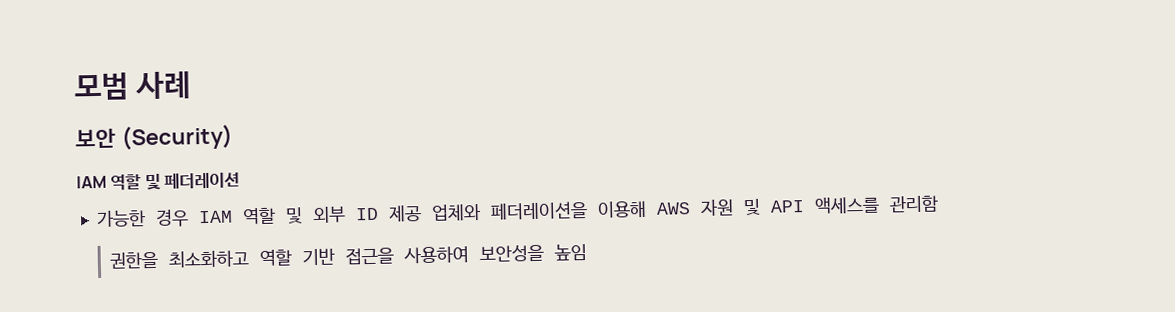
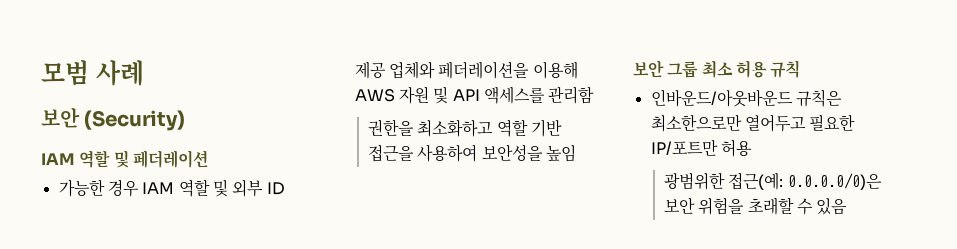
(588, 252) none -> [633,60,801,78] [650,89,842,107] [650,114,856,132] [650,139,752,157] [663,172,882,190] [663,197,848,215] // 보안 그룹 최소 허용 규칙 // 인바운드/아웃바운드 규칙은 최소한으로만 열어두고 필요한 IP/포트만 허용 // 광범위한 접근(예: 0.0.0.0/0)은 보안 위험을 초래할 수 있음

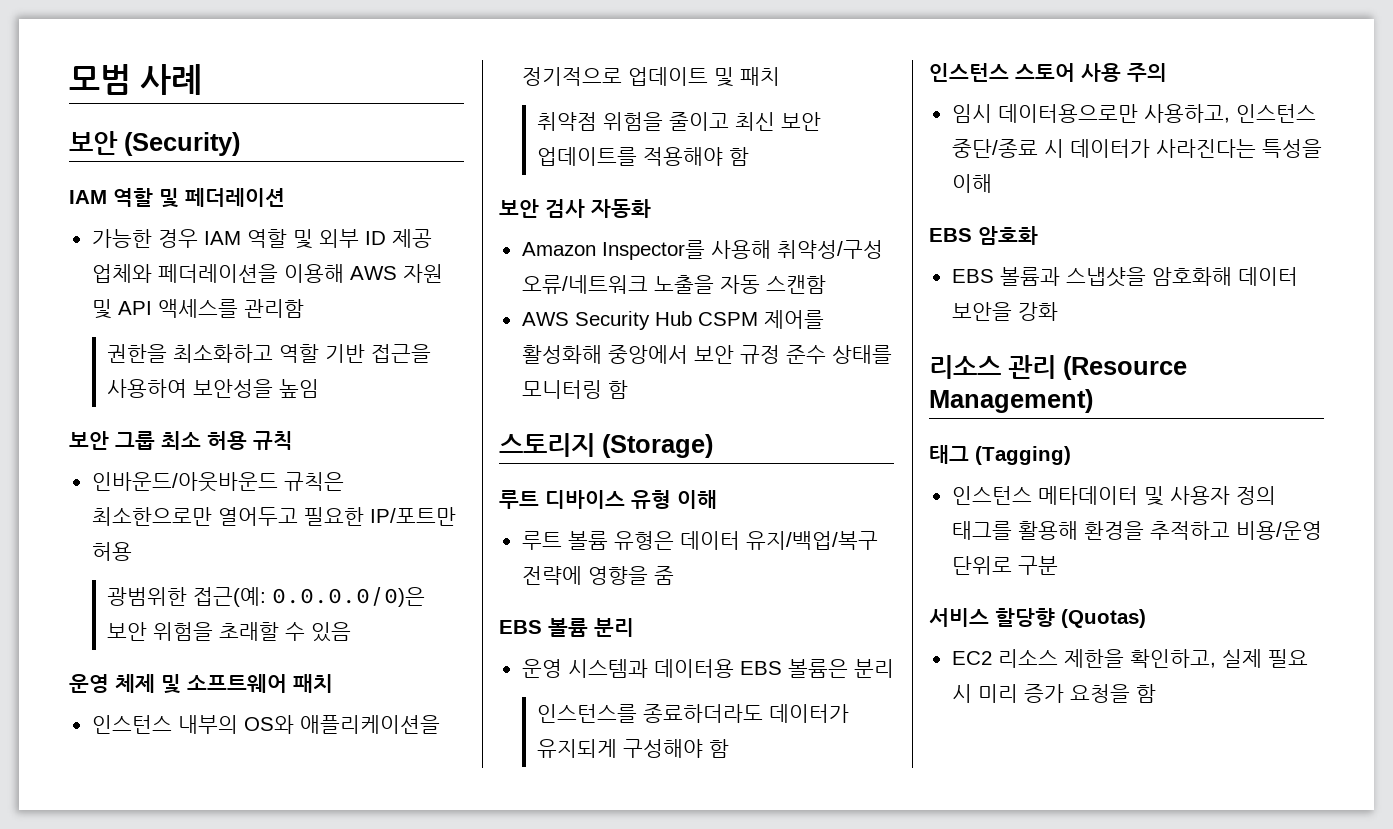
(848, 206) none -> [69,674,333,694] [91,715,440,734] [521,67,780,87] [536,112,821,131] [536,147,749,166] [499,199,651,218] [521,240,883,260] [521,275,826,294] [521,310,824,330] [521,345,892,364] [521,380,628,399] [499,433,713,458] [499,490,717,509] [521,531,878,550] [521,566,674,585] [499,618,634,637] [521,659,894,678] [536,704,849,723] [536,739,729,758] [929,63,1167,82] [951,104,1316,123] [951,139,1322,158] [951,174,992,193] [929,226,1038,245] [951,267,1298,287] [951,302,1058,321] [929,355,1187,380] [929,389,1093,413] [929,445,1071,465] [951,486,1276,506] [951,521,1322,540] [951,556,1058,575] [929,608,1146,628] [951,649,1308,668] [951,684,1156,703] // 운영 체제 및 소프트웨어 패치 // 인스턴스 내부의 OS와 애플리케이션을 정기적으로 업데이트 및 패치 // 취약점 위험을 줄이고 최신 보안 업데이트를 적용해야 함 // 보안 검사 자동화 // Amazon Inspector를 사용해 취약성/구성 오류/네트워크 노출을 자동 스캔함 // AWS Security Hub CSPM 제어를 활성화해 중앙에서 보안 규정 준수 상태를 모니터링 함 // 스토리지 (Storage) // 루트 디바이스 유형 이해 // 루트 볼륨 유형은 데이터 유지/백업/복구 전략에 영향을 줌 // EBS 볼륨 분리 // 운영 시스템과 데이터용 EBS 볼륨은 분리 // 인스턴스를 종료하더라도 데이터가 유지되게 구성해야 함 // 인스턴스 스토어 사용 주의 // 임시 데이터용으로만 사용하고, 인스턴스 중단/종료 시 데이터가 사라진다는 특성을 이해 // EBS 암호화 // EBS 볼륨과 스냅샷을 암호화해 데이터 보안을 강화 // 리소스 관리 (Resource Management) // 태그 (Tagging) // 인스턴스 메타데이터 및 사용자 정의 태그를 활용해 환경을 추적하고 비용/운영 단위로 구분 // 서비스 할당향 (Quotas) // EC2 리소스 제한을 확인하고, 실제 필요 시 미리 증가 요청을 함

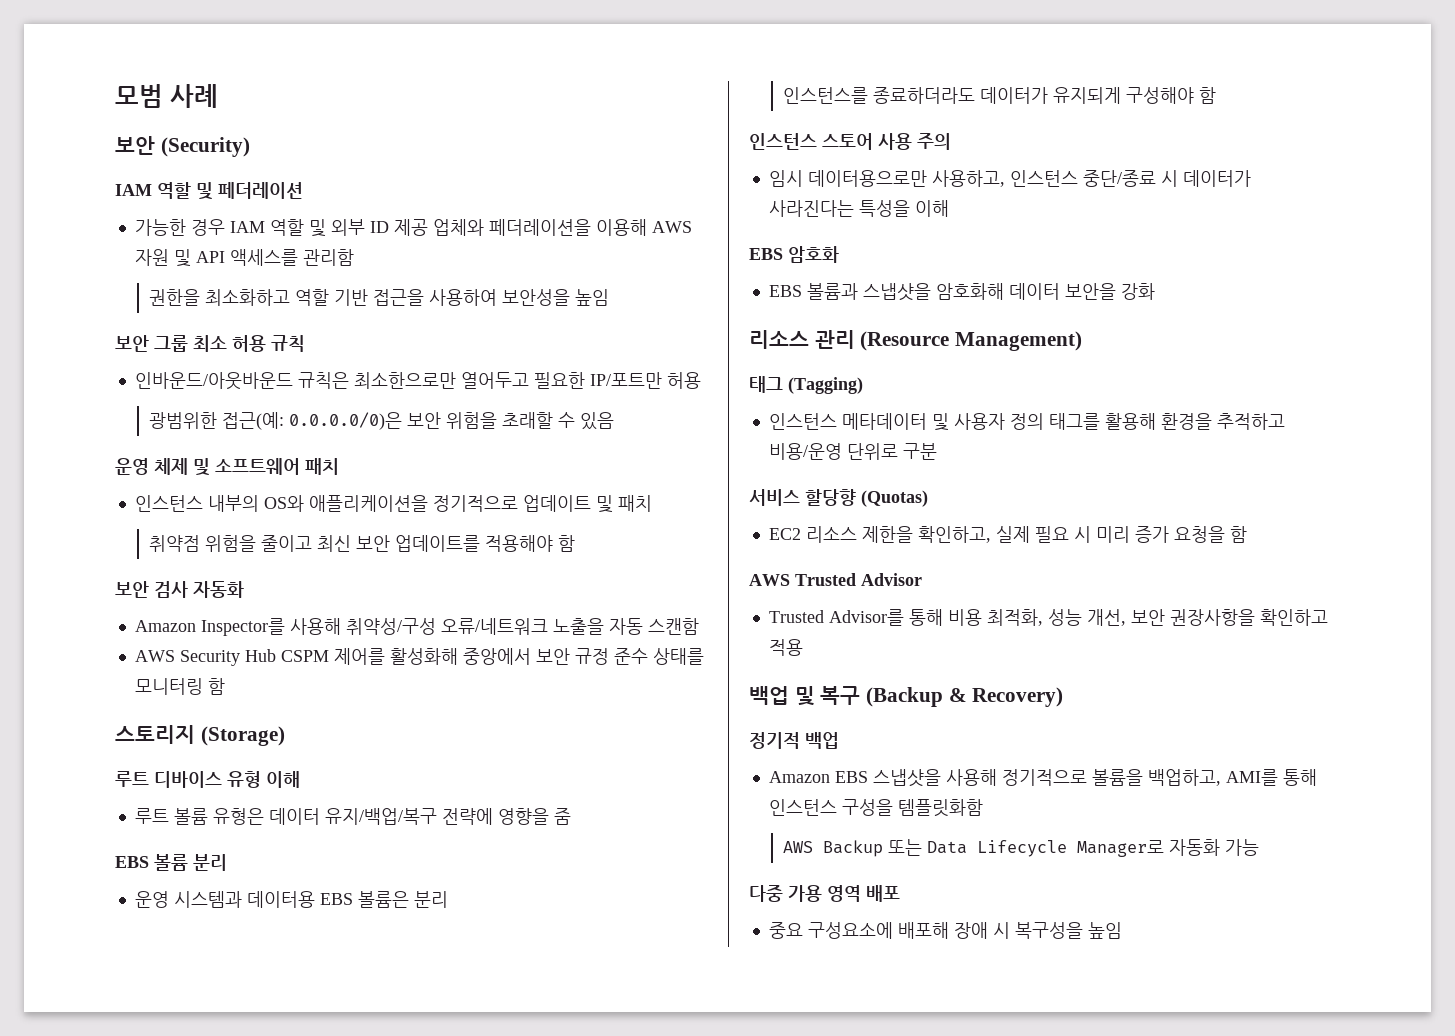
(1156, 693) none -> [749,573,922,586] [768,609,1328,626] [768,639,803,656] [749,686,1064,707] [749,732,839,749] [768,769,1317,787] [768,799,983,817] [783,839,1260,857] [749,885,900,902] [768,922,1122,939] // AWS Trusted Advisor // Trusted Advisor를 통해 비용 최적화, 성능 개선, 보안 권장사항을 확인하고 적용 // 백업 및 복구 (Backup & Recovery) // 정기적 백업 // Amazon EBS 스냅샷을 사용해 정기적으로 볼륨을 백업하고, AMI를 통해 인스턴스 구성을 템플릿화함 // AWS Backup 또는 Data Lifecycle Manager로 자동화 가능 // 다중 가용 영역 배포 // 중요 구성요소에 배포해 장애 시 복구성을 높임

